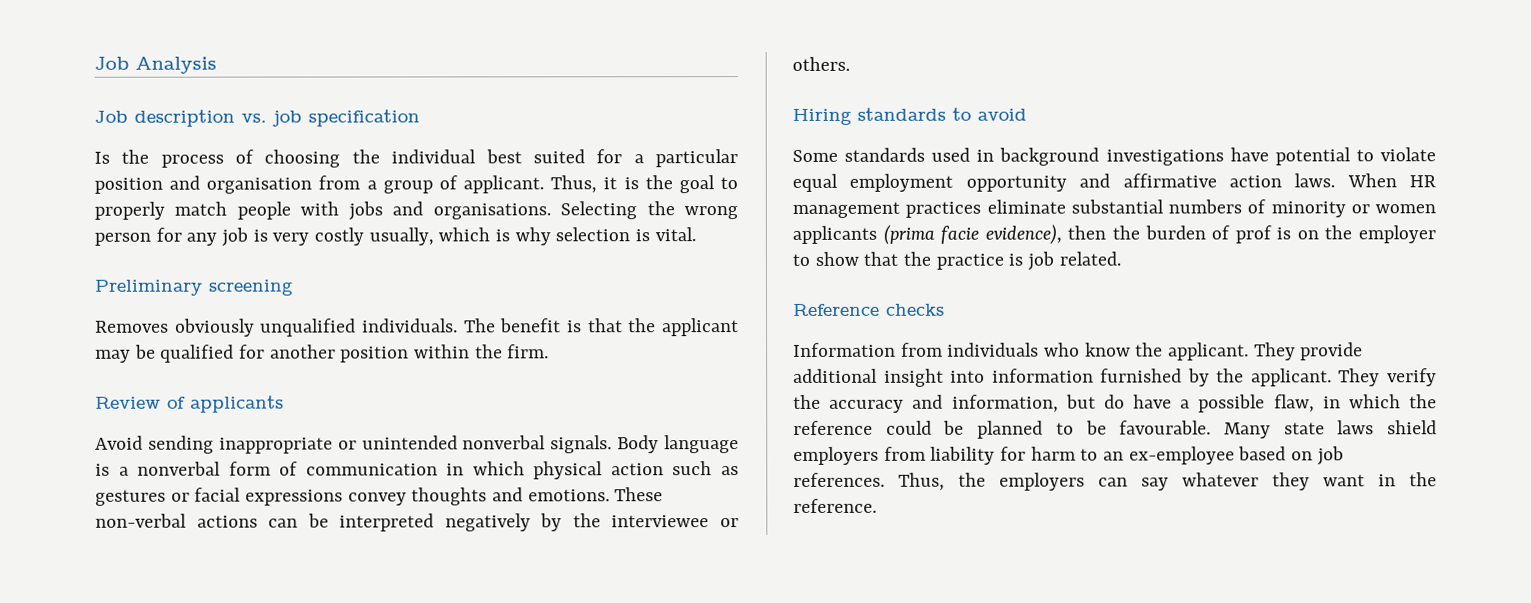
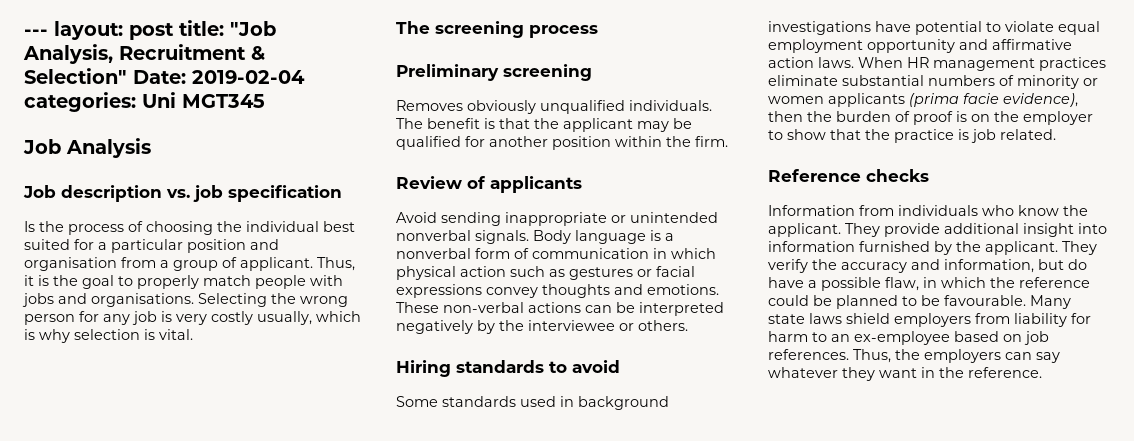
(94, 63) none -> [24,20,276,40] [23,44,265,64] [24,68,305,84] [24,92,265,112] --- layout: post title: "Job Analysis, Recruitment & Selection" Date: 2019-02-04 categories: Uni MGT345 //
(696, 234) none -> [396,21,598,38] // The screening process
[1234,225,1272,244] prof -> [913,111,953,125] proof

